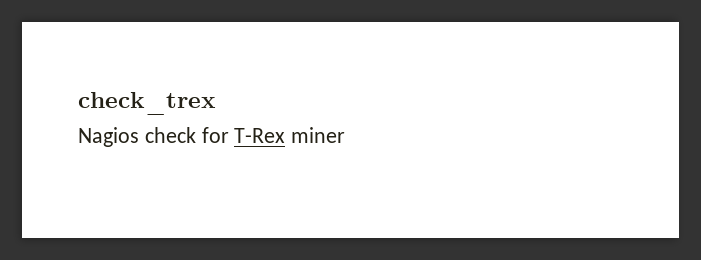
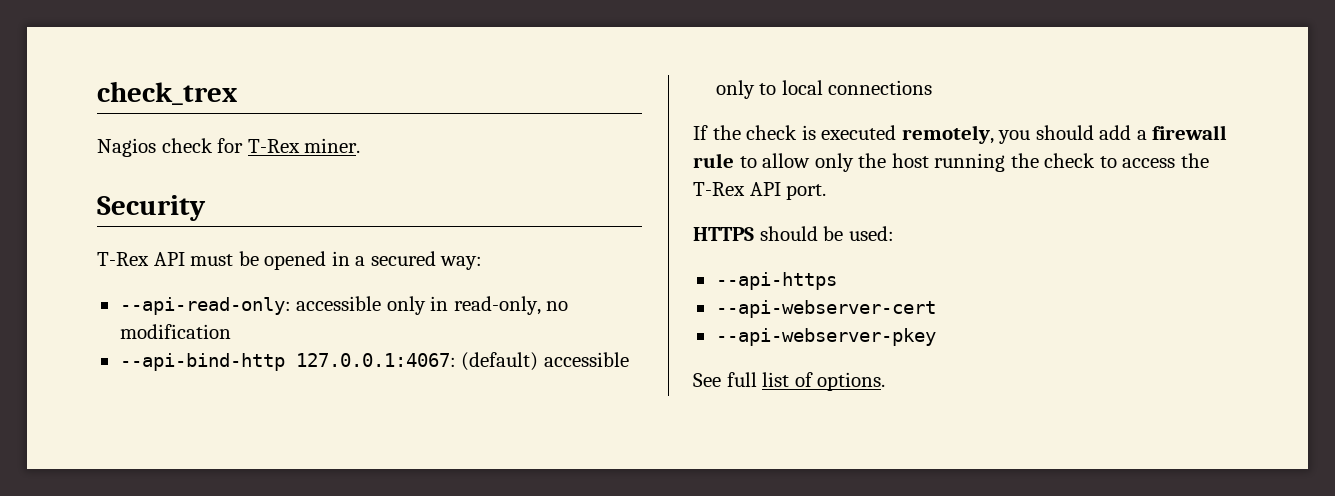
[291,127,346,143] miner -> [304,138,361,153] [97,195,206,221] [97,251,483,270] [119,296,569,315] [119,324,231,339] [119,352,629,371] [715,80,933,99] [693,125,1228,144] [693,153,1209,172] [693,182,827,200] [693,226,894,241] [715,272,837,290] [715,300,936,318] [715,328,936,346] [693,372,886,391] miner. // Security // T-Rex API must be opened in a secured way: // --api-read-only: accessible only in read-only, no modification // --api-bind-http 127.0.0.1:4067: (default) accessible only to local connections // If the check is executed remotely, you should add a firewall rule to allow only the host running the check to access the T-Rex API port. // HTTPS should be used: // --api-https // --api-webserver-cert // --api-webserver-pkey // See full list of options.

